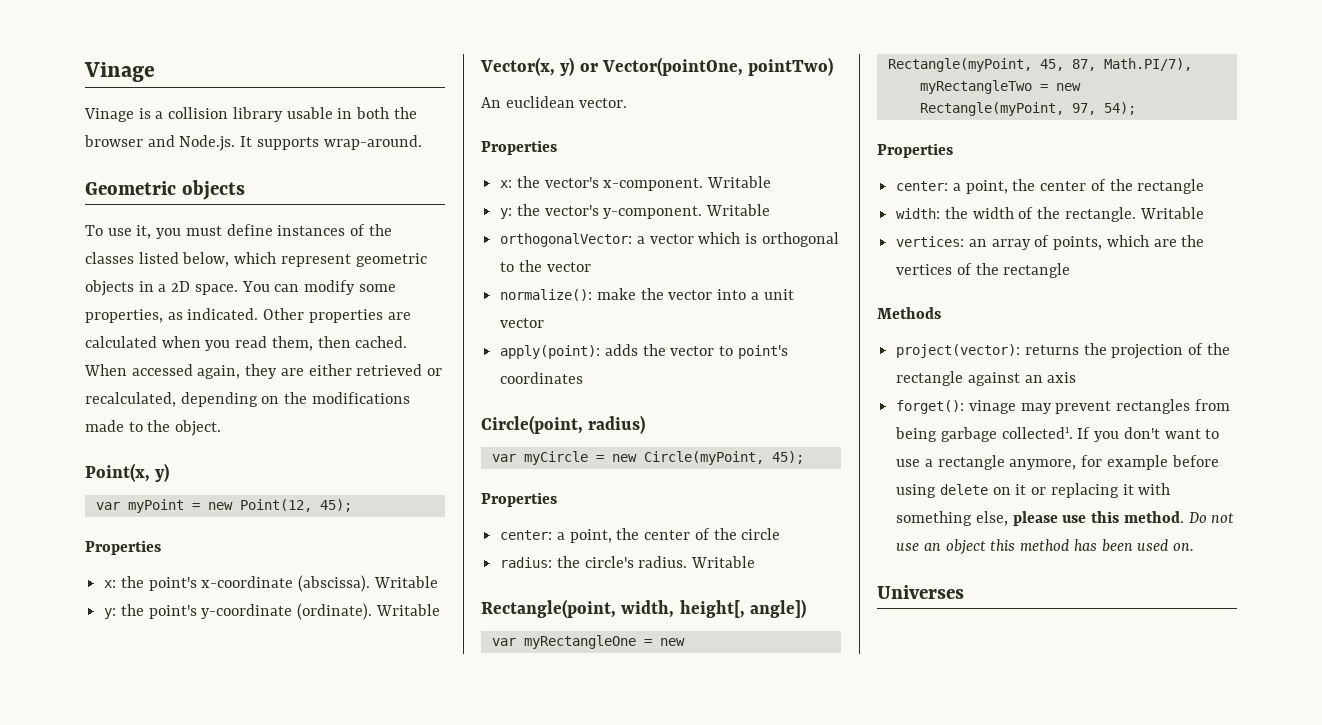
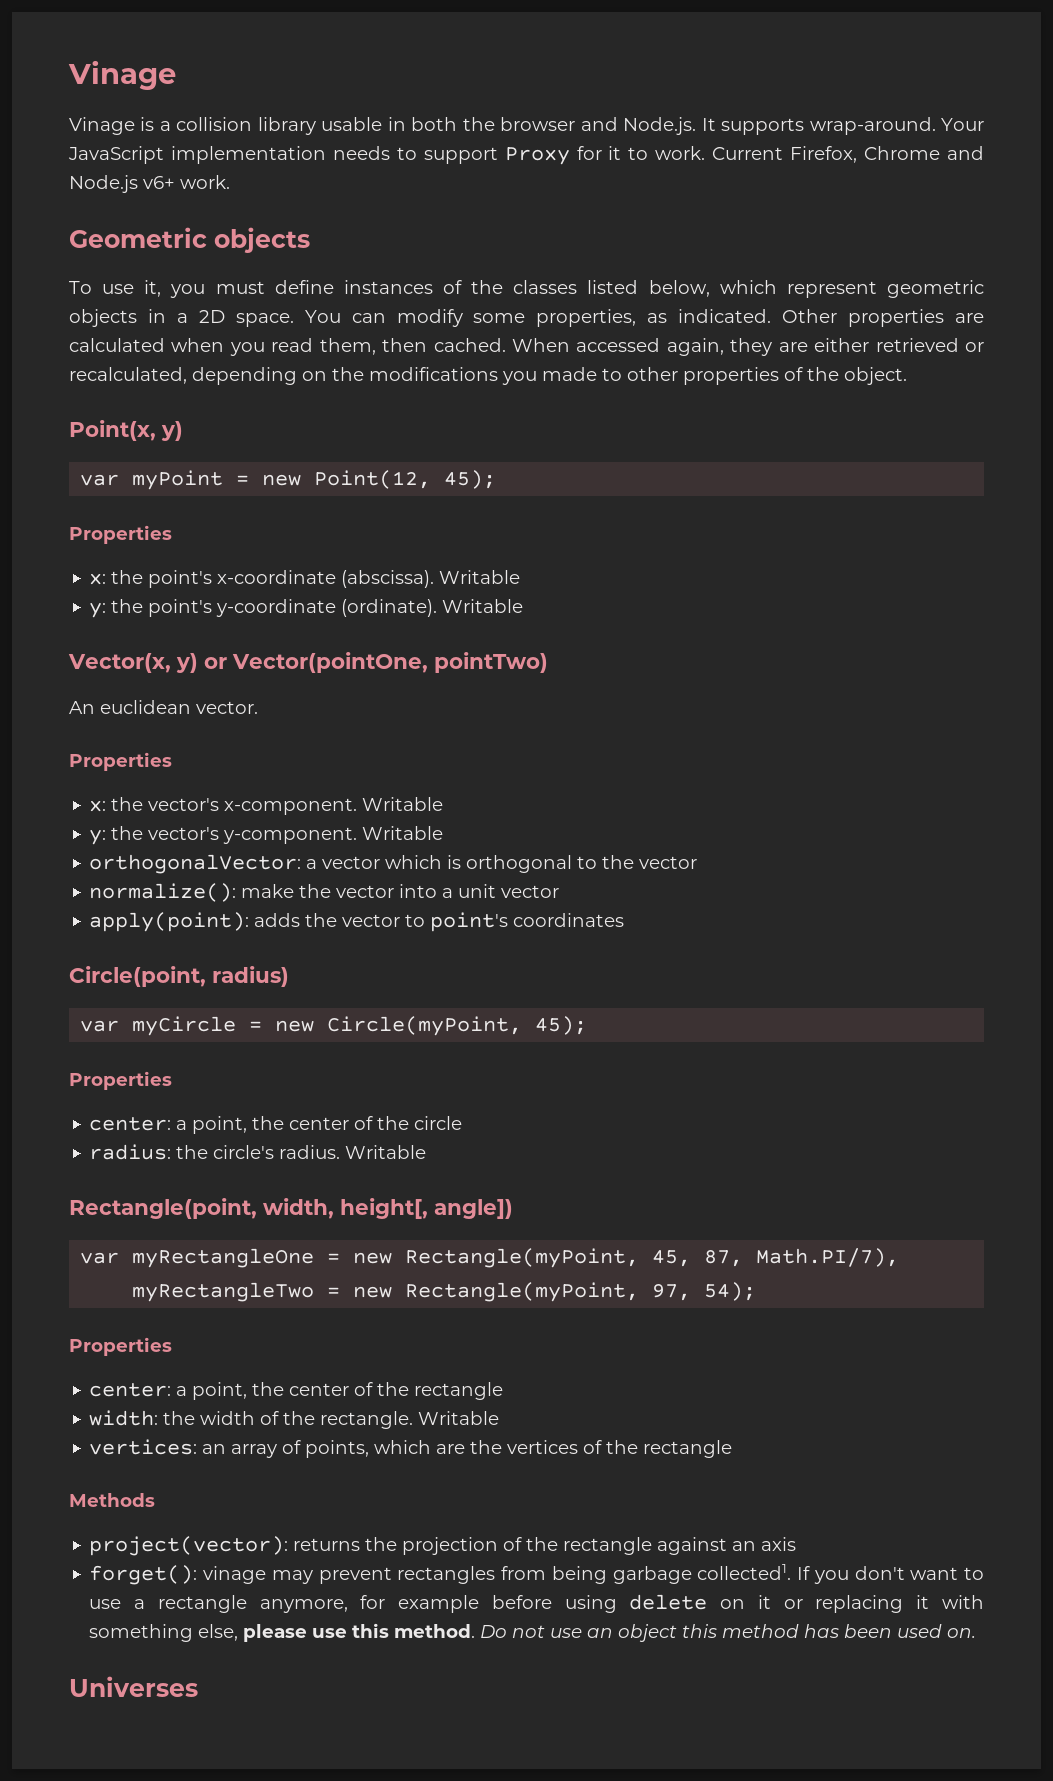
(422, 142) none -> [941,118,984,131] [68,146,984,165] [69,175,230,193] Your JavaScript implementation needs to support Proxy for it to work. Current Firefox, Chrome and Node.js v6+ work.
(410, 398) none -> [502,371,537,385] you
(143, 427) none -> [627,367,803,385] other properties of

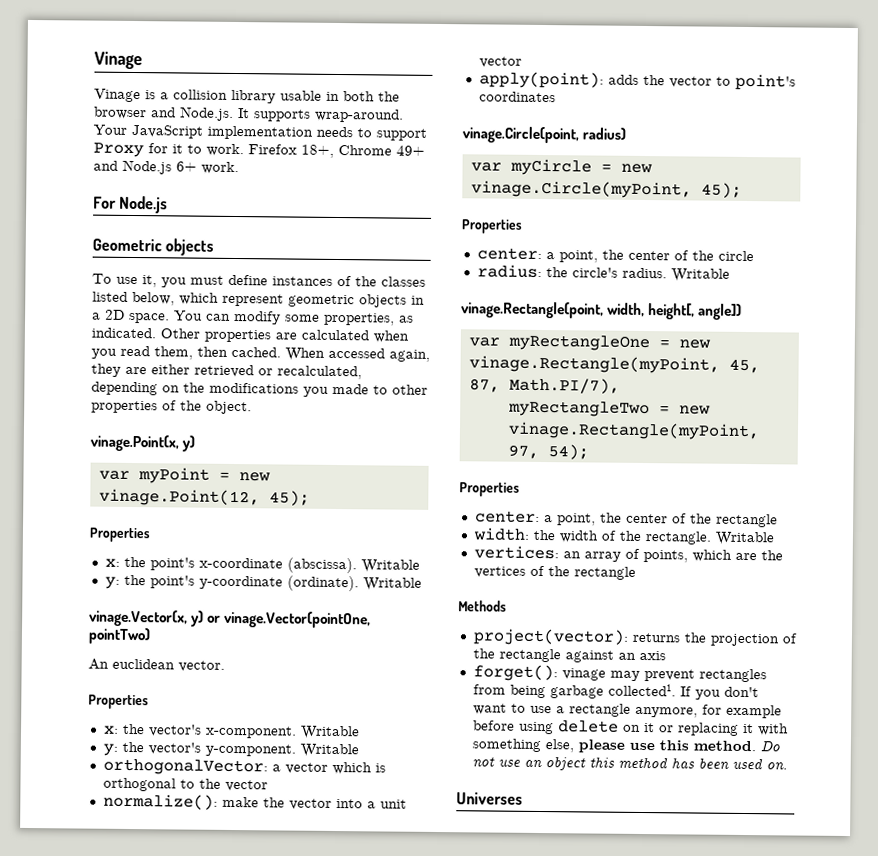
[712,146,941,163] Current Firefox, Chrome -> [248,144,425,158] Firefox 18+, Chrome 49+
[143,175,230,189] v6+ work. -> [176,161,239,175] [93,195,169,214] 6+ work. // For Node.js
[69,420,156,441] Point(x, -> [90,434,179,452] vinage.Point(x,
[314,470,432,489] Point(12, -> [98,488,260,507] vinage.Point(12,
[68,653,171,673] Vector(x, -> [89,609,188,627] vinage.Vector(x,
[232,652,428,673] Vector(pointOne, -> [224,610,372,629] vinage.Vector(pointOne,
[69,966,206,987] Circle(point, -> [462,126,579,144] vinage.Circle(point,
[327,1016,523,1036] Circle(myPoint, -> [470,180,692,199] vinage.Circle(myPoint,
[69,1198,257,1219] Rectangle(point, -> [461,301,604,319] vinage.Rectangle(point,
[405,1248,640,1268] Rectangle(myPoint, -> [468,355,720,374] vinage.Rectangle(myPoint,
[405,1282,640,1302] Rectangle(myPoint, -> [507,421,760,441] vinage.Rectangle(myPoint,

